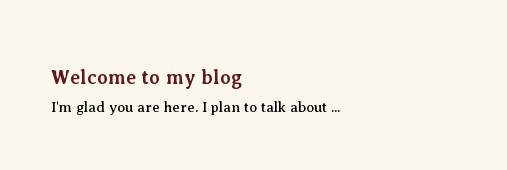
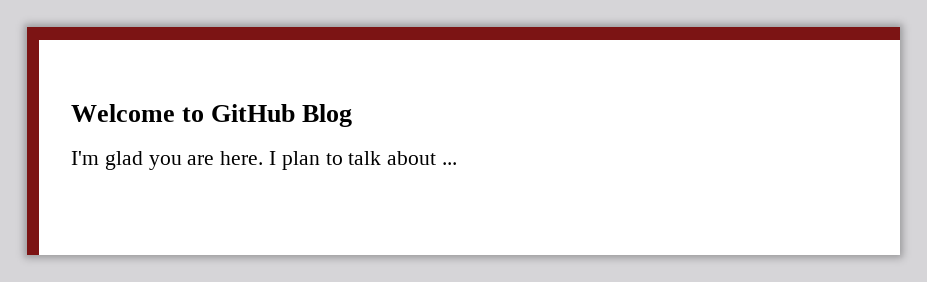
[165,69,242,89] my blog -> [211,104,353,127] GitHub Blog

